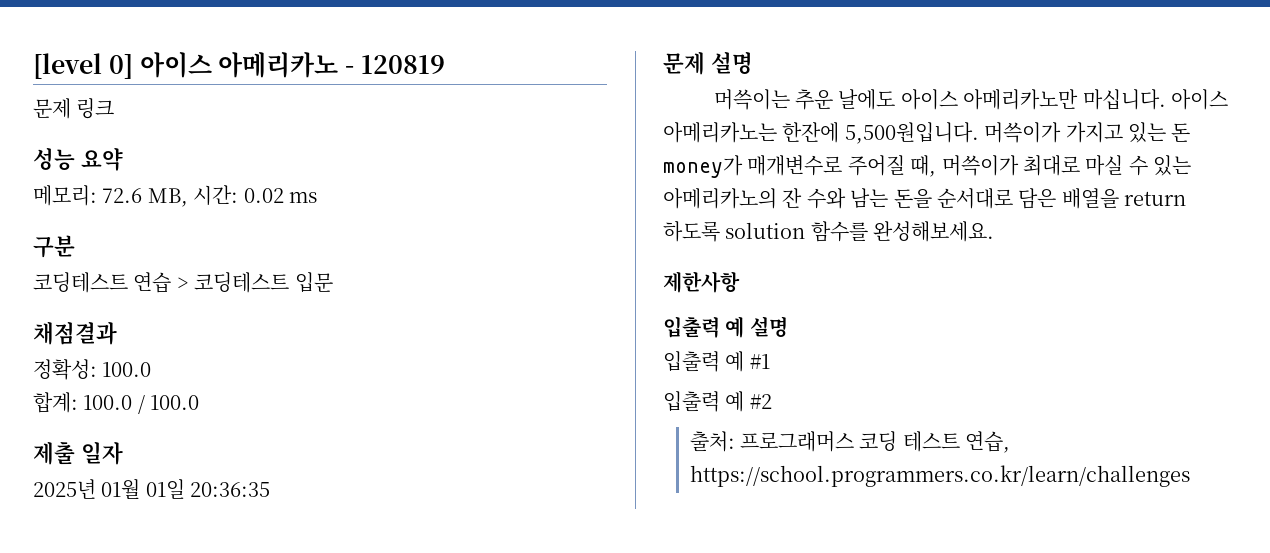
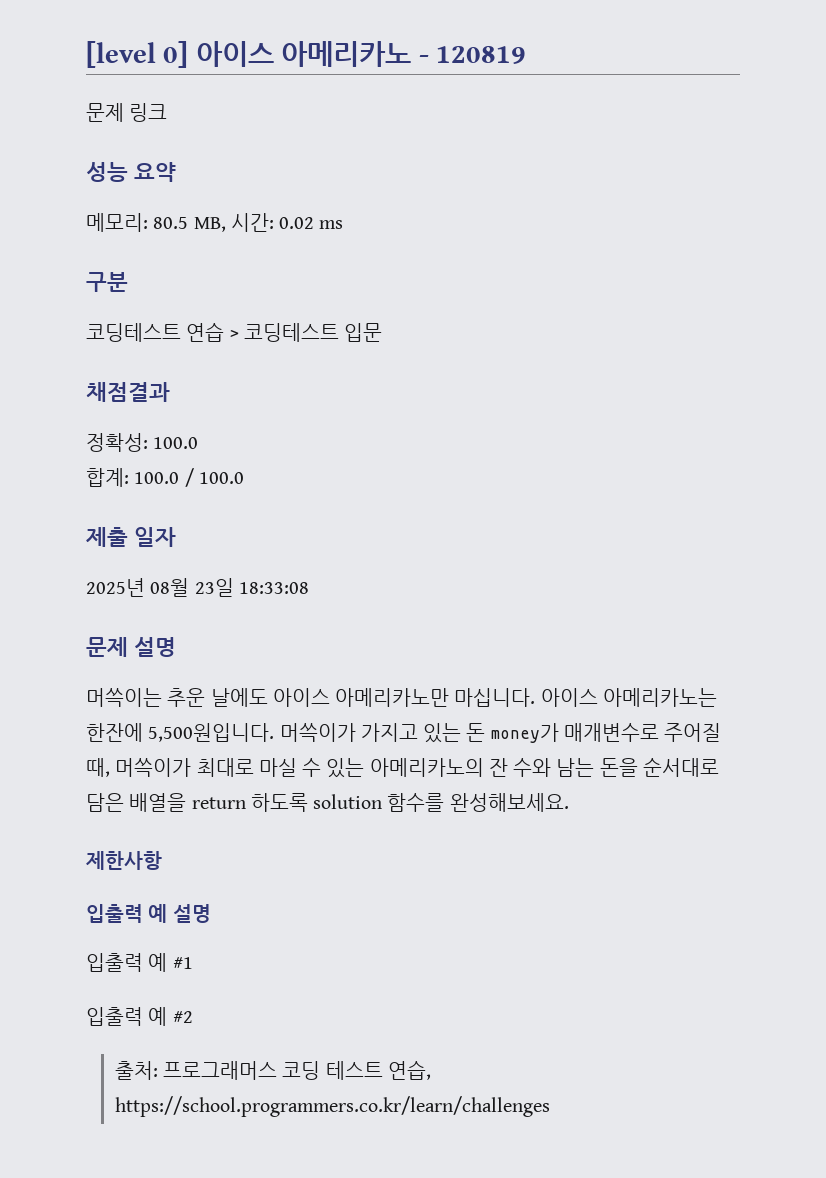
[102,188,143,203] 72.6 -> [153,217,189,229] 80.5
[101,478,271,499] 01월 01일 20:36:35 -> [150,578,309,597] 08월 23일 18:33:08

